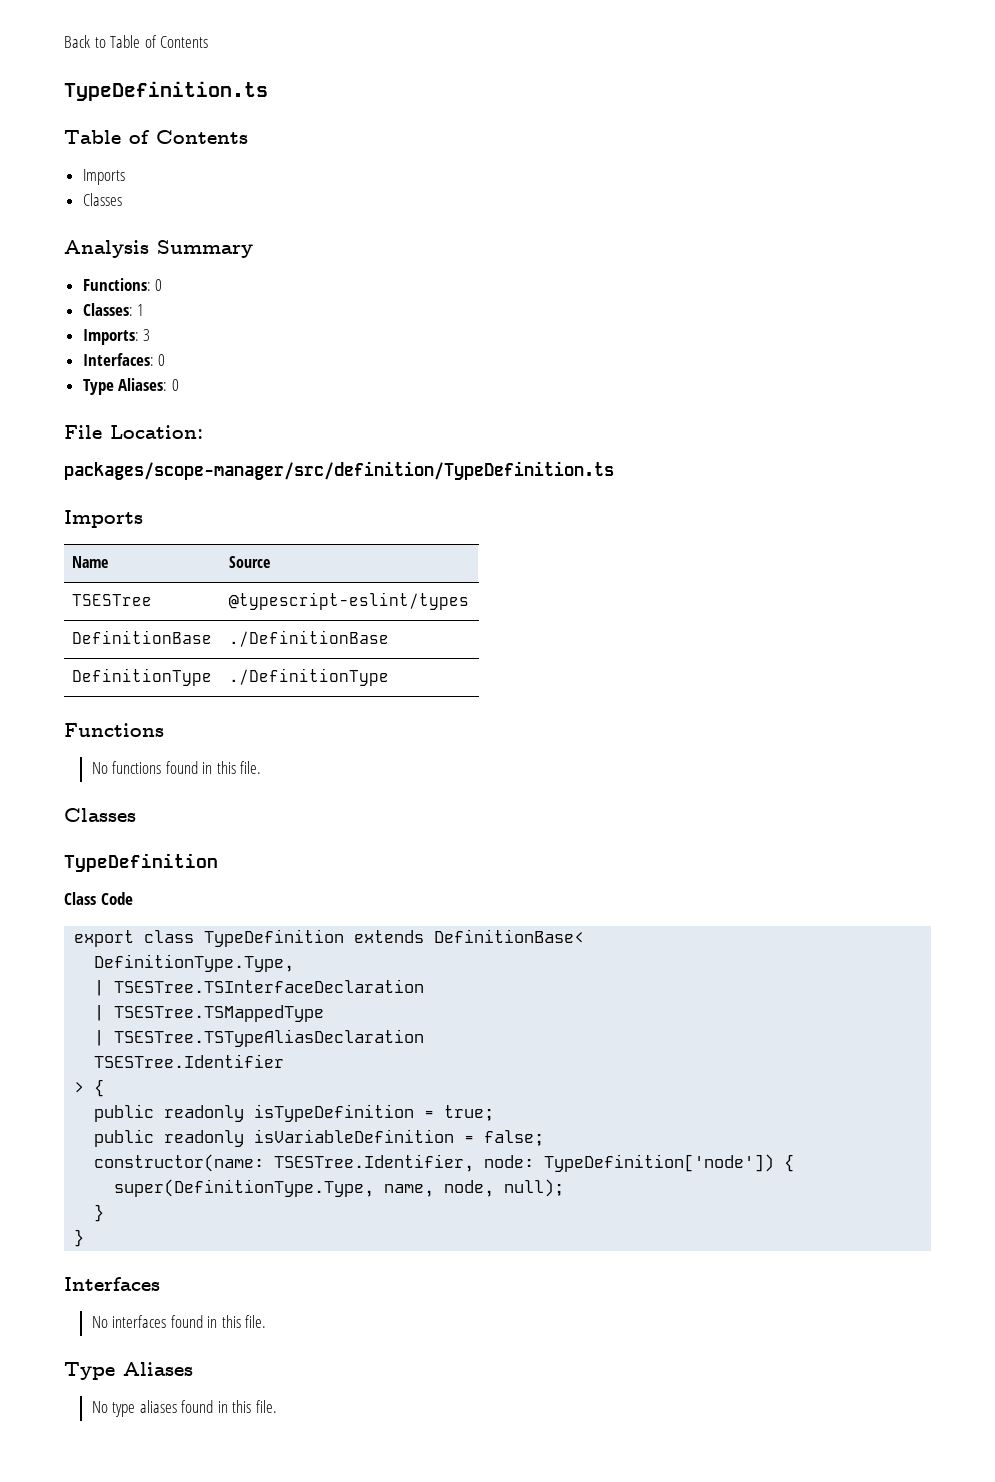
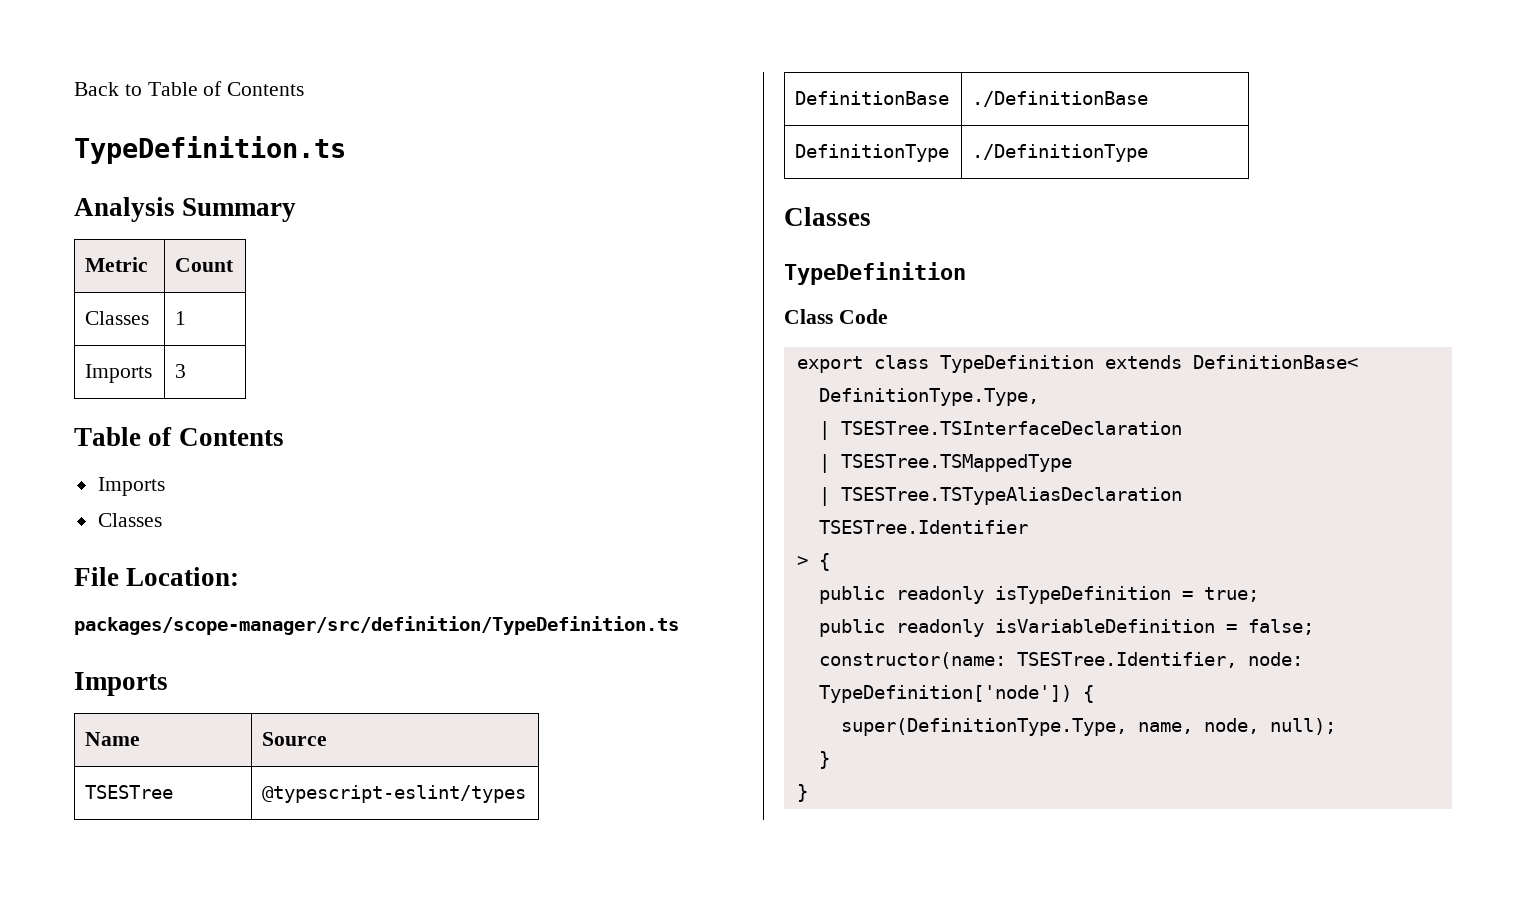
(268, 91) none -> [74,197,297,222] [85,257,149,272] [175,258,235,272] [85,311,150,325] [175,311,187,325] [85,364,153,383] [175,364,187,378] // Analysis Summary // Metric | Count // Classes | 1 // Imports | 3
[64,240,253,258] [82,278,163,291] [82,303,145,316] [82,329,151,345] [82,353,166,366] [82,378,179,395] // Analysis Summary // Functions: 0 // Classes: 1 // Imports: 3 // Interfaces: 0 // Type Aliases: 0 -> (162, 520) none
[64,723,164,737] [91,761,262,774] // Functions // No functions found in this file. -> (1149, 153) none
[64,1277,160,1291] [91,1315,267,1328] [64,1362,193,1380] [91,1400,278,1417] // Interfaces // No interfaces found in this file. // Type Aliases // No type aliases found in this file. -> (808, 793) none

